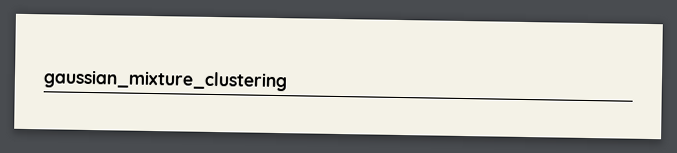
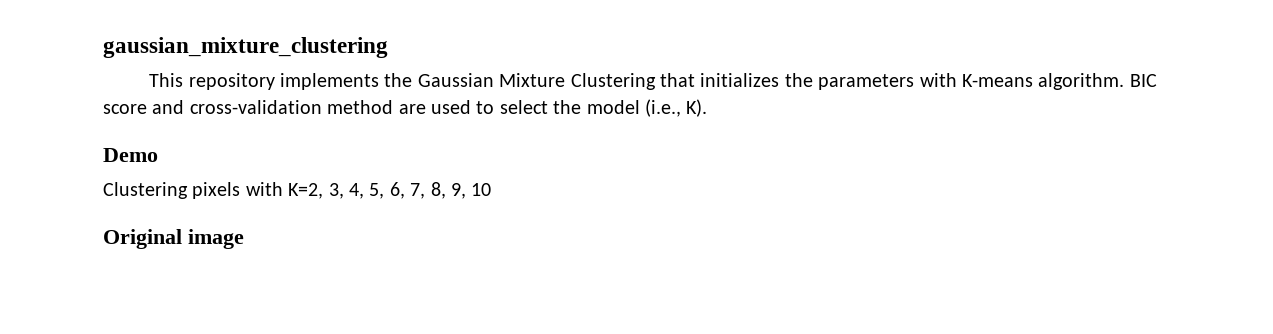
(288, 80) none -> [149,73,1157,90] [103,99,708,117] [103,148,158,162] [103,182,492,199] [103,229,244,249] // This repository implements the Gaussian Mixture Clustering that initializes the parameters with K-means algorithm. BIC score and cross-validation method are used to select the model (i.e., K). // Demo // Clustering pixels with K=2, 3, 4, 5, 6, 7, 8, 9, 10 // Original image

